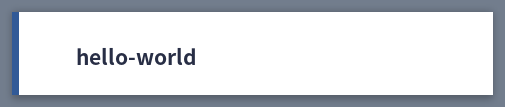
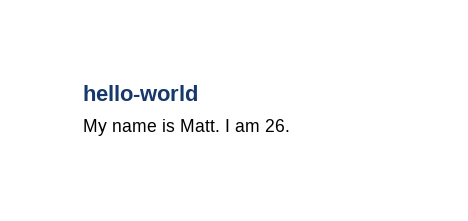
(197, 56) none -> [83,119,290,136] // My name is Matt. I am 26.

